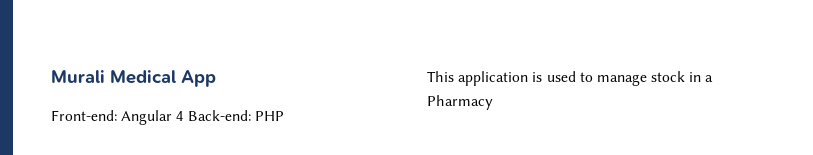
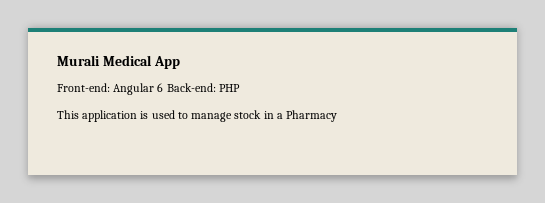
[176,111,184,121] 4 -> [157,83,164,92] 6

